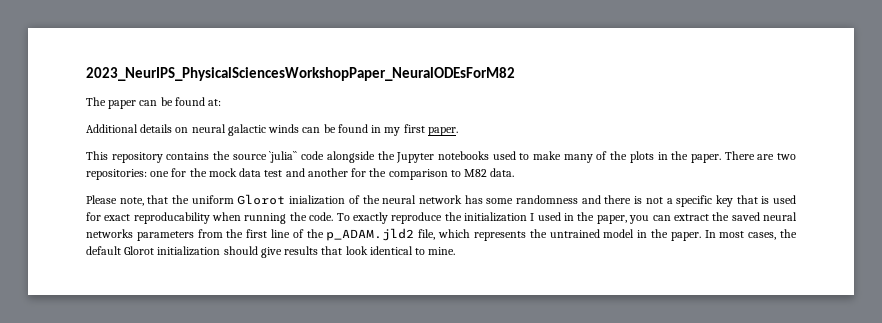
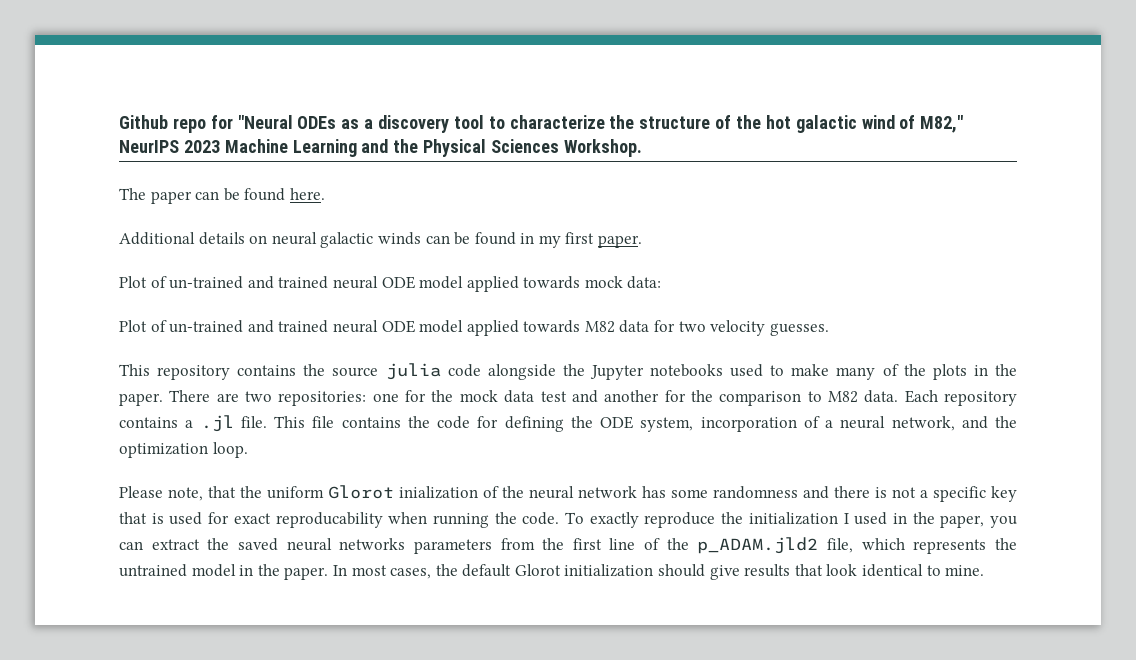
[86,67,515,81] 2023_NeurIPS_PhysicalSciencesWorkshopPaper_NeuralODEsForM82 -> [119,115,964,133] [119,139,642,157] Github repo for "Neural ODEs as a discovery tool to characterize the structure of the hot galactic wind of M82," NeurIPS 2023 Machine Learning and the Physical Sciences Workshop.
[208,99,222,106] at: -> [289,188,325,200] here.
(458, 131) none -> [119,276,662,292] [119,320,829,336] // Plot of un-trained and trained neural ODE model applied towards mock data: // Plot of un-trained and trained neural ODE model applied towards M82 data for two velocity guesses.
[269,151,298,163] `julia`` -> [385,363,441,380] julia
(515, 172) none -> [904,390,1018,406] [119,415,1017,432] [119,442,248,458] Each repository contains a .jl file. This file contains the code for defining the ODE system, incorporation of a neural network, and the optimization loop.

